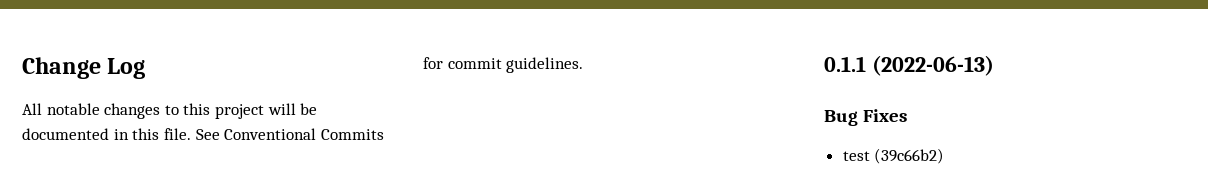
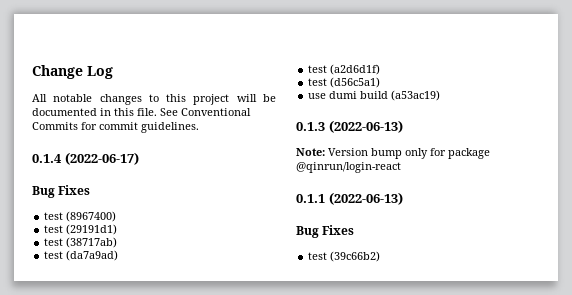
(584, 65) none -> [32,152,139,165] [32,185,91,198] [44,211,117,222] [44,224,118,235] [44,237,118,248] [44,250,119,261] [308,64,381,75] [308,77,381,88] [308,90,441,101] [296,120,403,133] [296,148,490,159] [296,162,401,173] // 0.1.4 (2022-06-17) // Bug Fixes // test (8967400) // test (29191d1) // test (38717ab) // test (da7a9ad) // test (a2d6d1f) // test (d56c5a1) // use dumi build (a53ac19) // 0.1.3 (2022-06-13) // Note: Version bump only for package @qinrun/login-react

